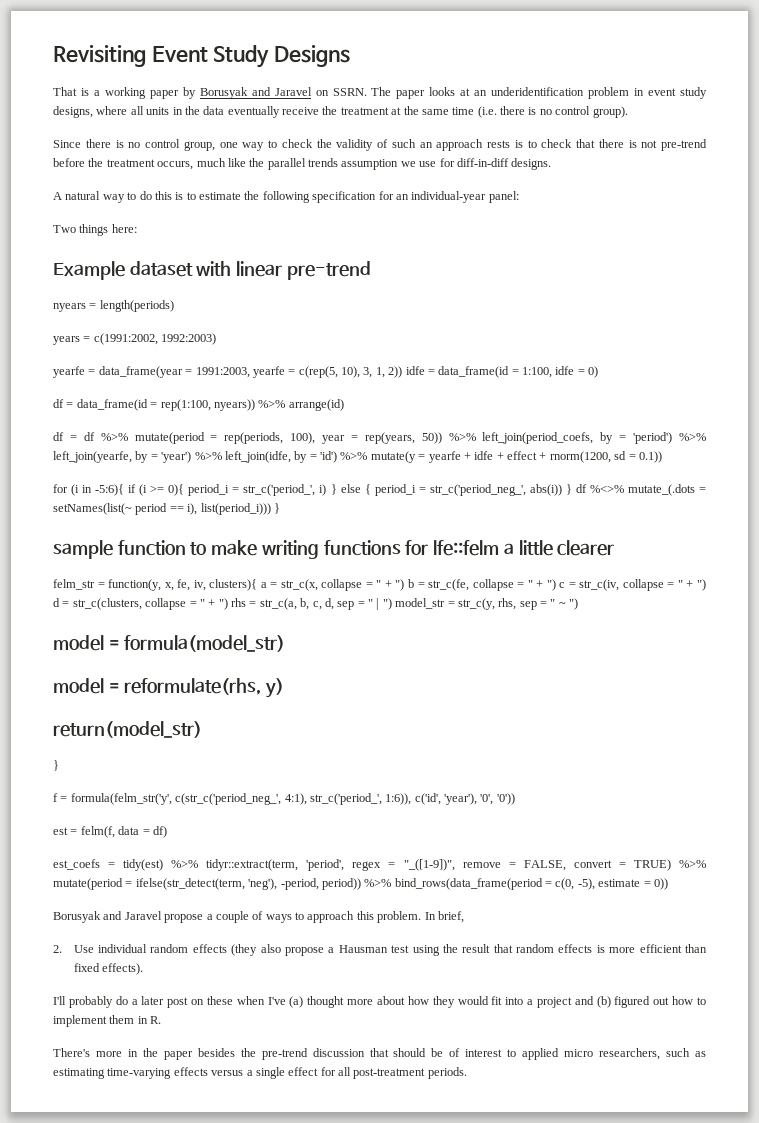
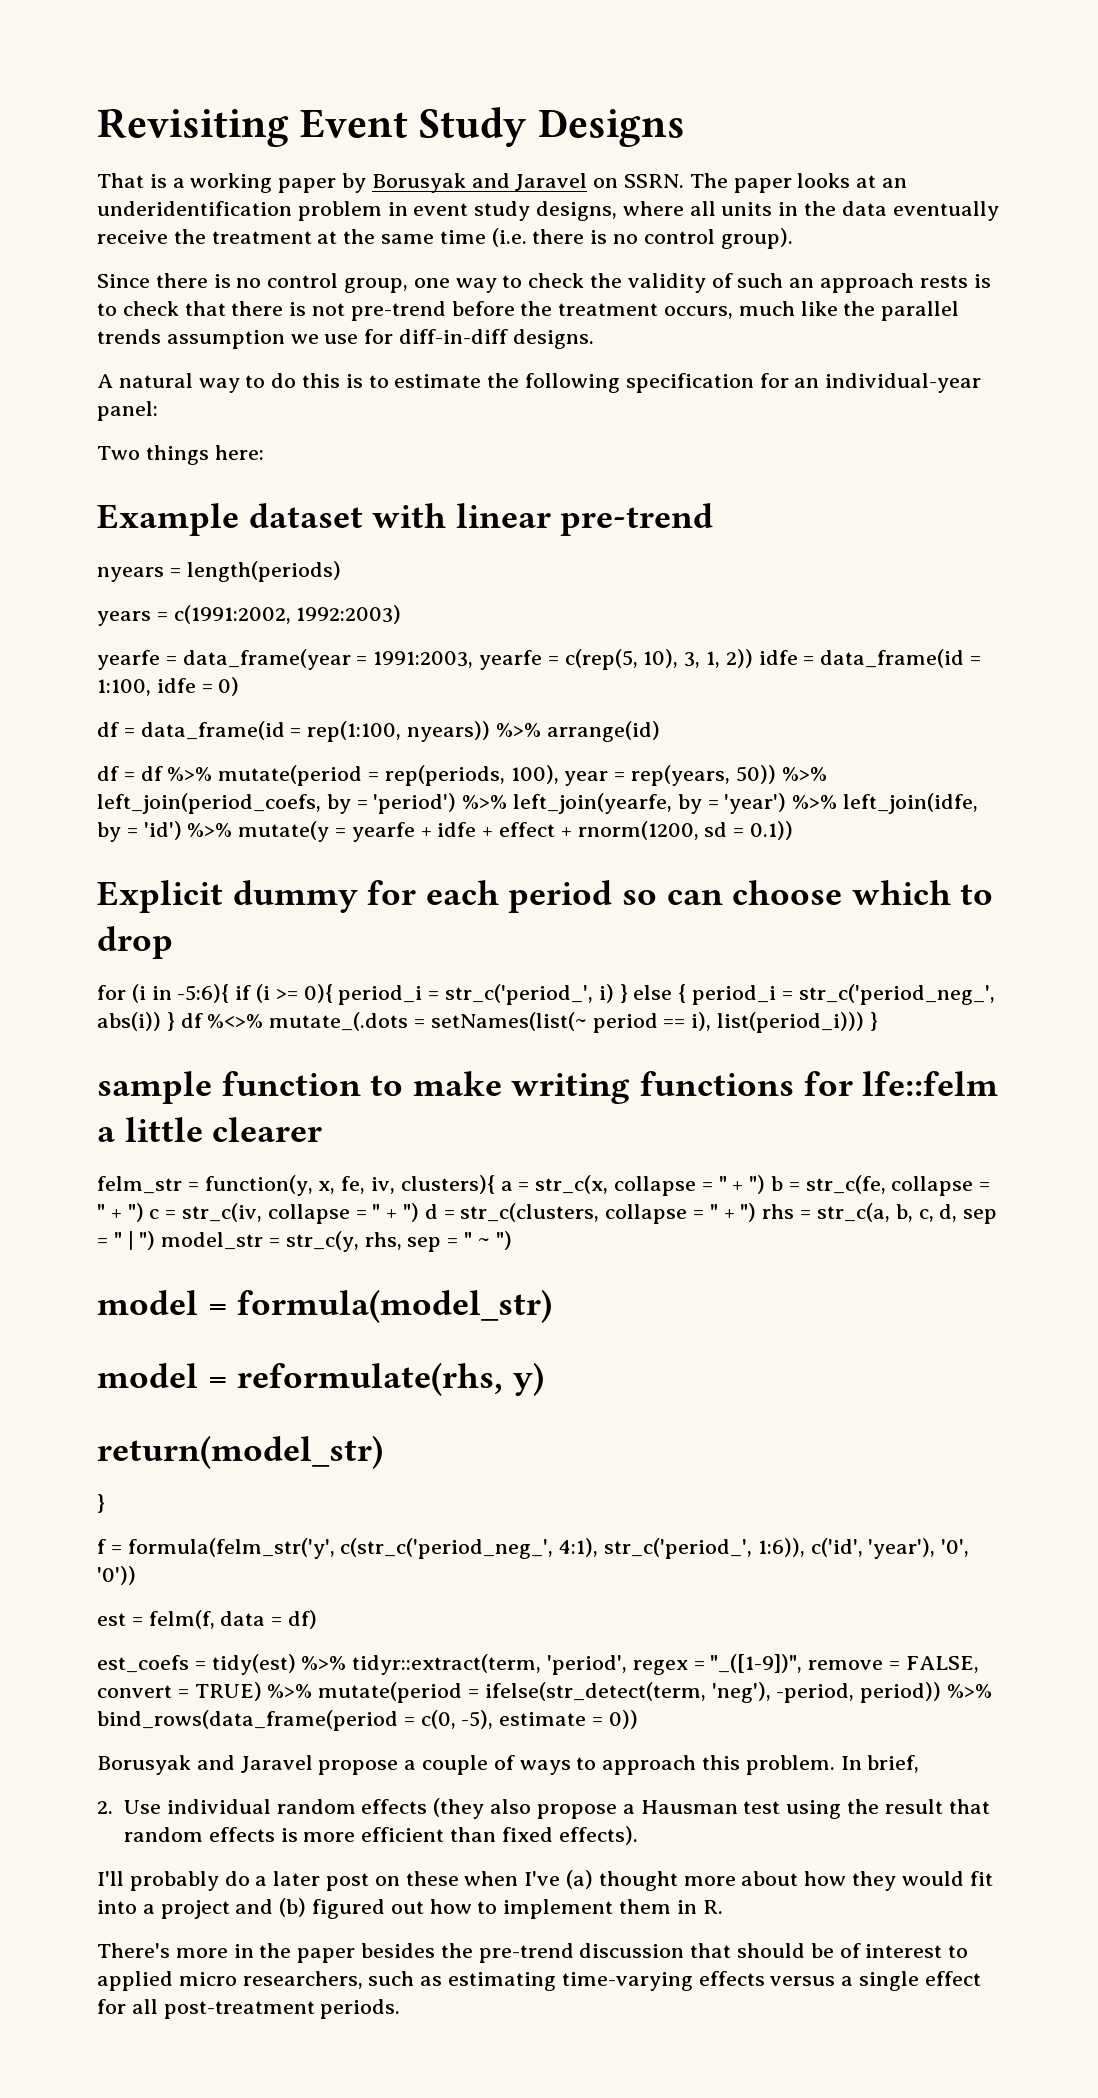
(662, 457) none -> [97,880,994,913] [97,926,173,959] // Explicit dummy for each period so can choose which to drop

